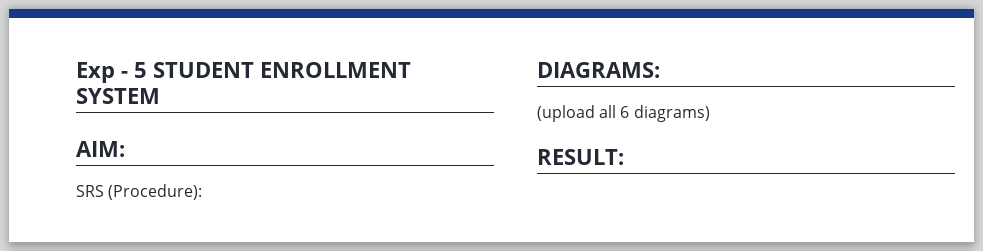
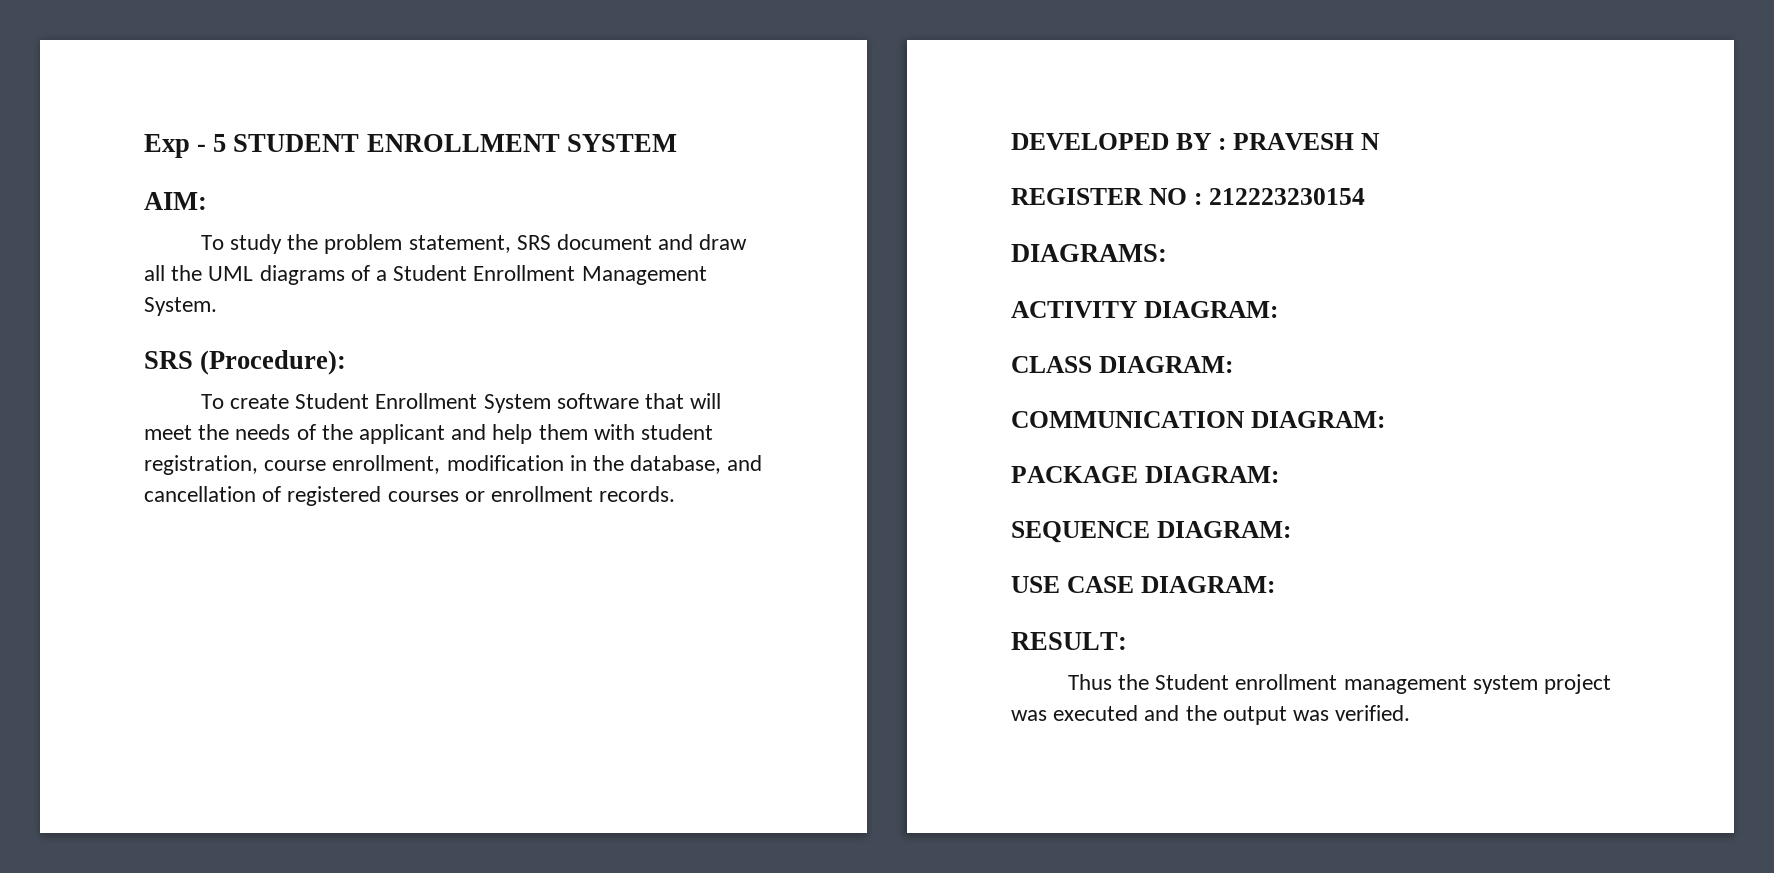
[76,184,203,200] [537,62,660,78] [537,105,710,122] [537,149,624,165] SRS (Procedure): // DIAGRAMS: // (upload all 6 diagrams) // RESULT: -> [200,234,748,254] [144,265,707,285] [144,297,217,316] [144,350,347,375] [200,393,722,413] [144,424,714,444] [144,455,763,475] [144,486,676,506] [1011,133,1380,150] [1011,188,1365,205] [1011,244,1167,262] [1011,301,1278,318] [1011,356,1233,373] [1011,411,1385,428] [1011,466,1279,483] [1011,521,1291,543] [1011,576,1275,593] [1011,632,1127,650] [1067,674,1612,694] [1011,705,1411,725] To study the problem statement, SRS document and draw all the UML diagrams of a Student Enrollment Management System. // SRS (Procedure): // To create Student Enrollment System software that will meet the needs of the applicant and help them with student registration, course enrollment, modification in the database, and cancellation of registered courses or enrollment records. // DEVELOPED BY : PRAVESH N // REGISTER NO : 212223230154 // DIAGRAMS: // ACTIVITY DIAGRAM: // CLASS DIAGRAM: // COMMUNICATION DIAGRAM: // PACKAGE DIAGRAM: // SEQUENCE DIAGRAM: // USE CASE DIAGRAM: // RESULT: // Thus the Student enrollment management system project was executed and the output was verified.

